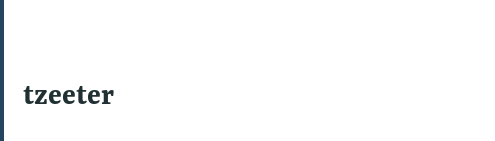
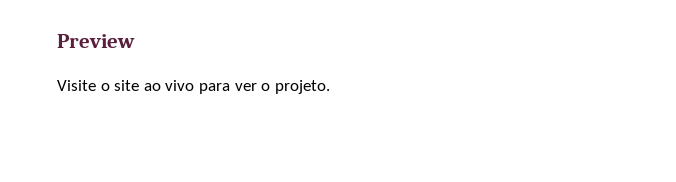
[23,86,114,104] tzeeter -> [57,34,135,48] [57,80,330,94] Preview // Visite o site ao vivo para ver o projeto.

